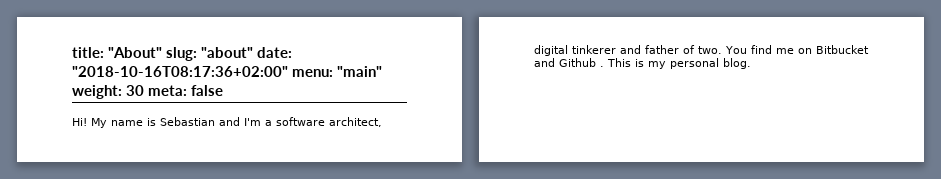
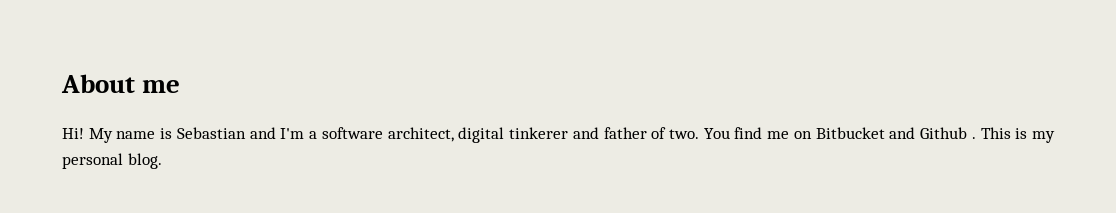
[72,47,293,61] [72,66,383,77] [72,85,224,99] title: "About" slug: "about" date: "2018-10-16T08:17:36+02:00" menu: "main" weight: 30 meta: false -> [61,74,181,93] About me

